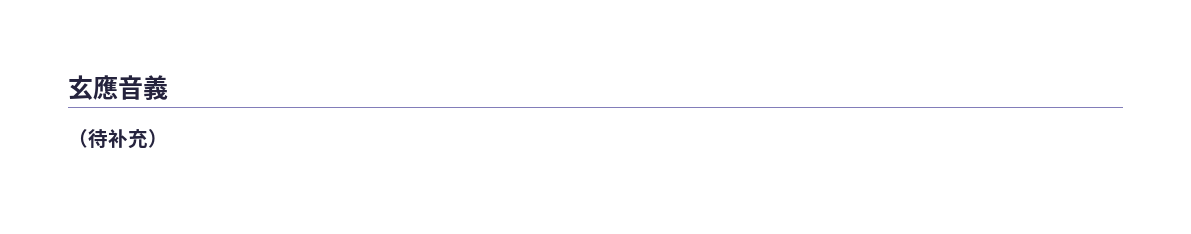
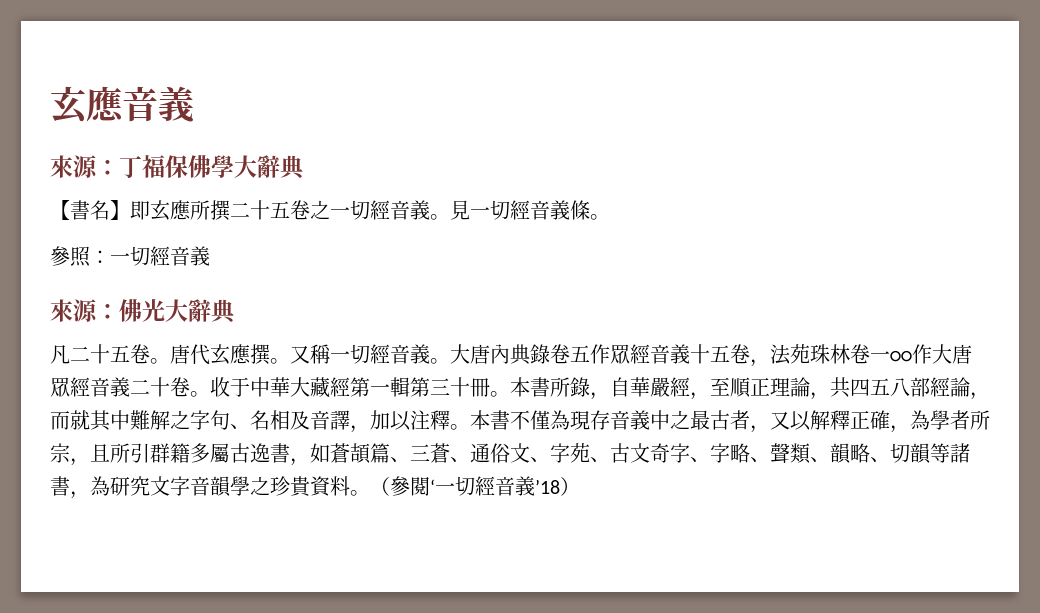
[68,129,148,149] （待补充 -> [50,155,306,180] [50,200,610,221] [50,246,210,267] [50,299,237,324] [50,344,972,367] [50,377,990,400] [50,410,990,433] [50,443,970,466] [50,476,560,499] 來源：丁福保佛學大辭典 // 【書名】即玄應所撰二十五卷之一切經音義。見一切經音義條。 // 參照：一切經音義 // 來源：佛光大辭典 // 凡二十五卷。唐代玄應撰。又稱一切經音義。大唐內典錄卷五作眾經音義十五卷，法苑珠林卷一○○作大唐眾經音義二十卷。收于中華大藏經第一輯第三十冊。本書所錄，自華嚴經，至順正理論，共四五八部經論，而就其中難解之字句、名相及音譯，加以注釋。本書不僅為現存音義中之最古者，又以解釋正確，為學者所宗，且所引群籍多屬古逸書，如蒼頡篇、三蒼、通俗文、字苑、古文奇字、字略、聲類、韻略、切韻等諸書，為研究文字音韻學之珍貴資料。（參閱‘一切經音義’18

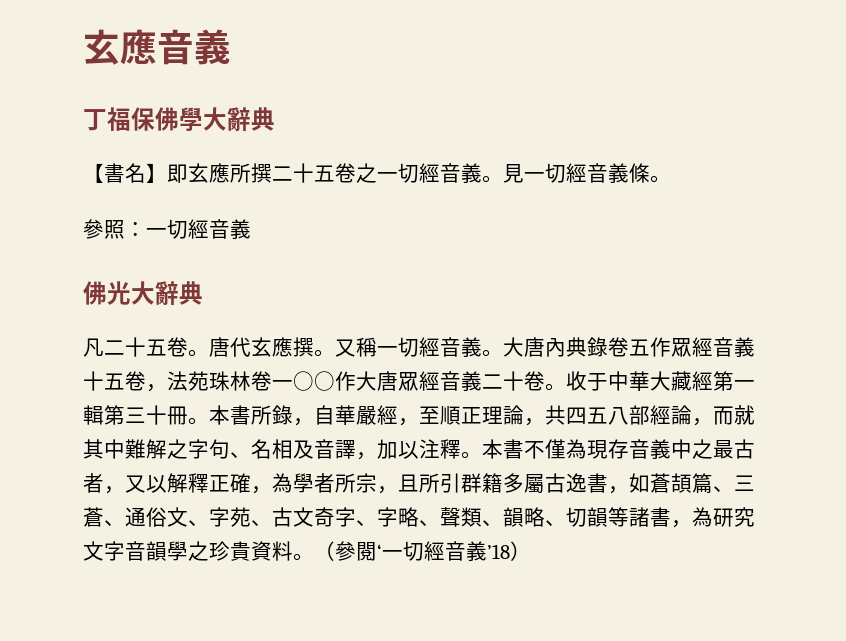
[50,155,119,178] 來源： -> (231, 47) none
[50,299,119,322] 來源： -> (251, 229) none

